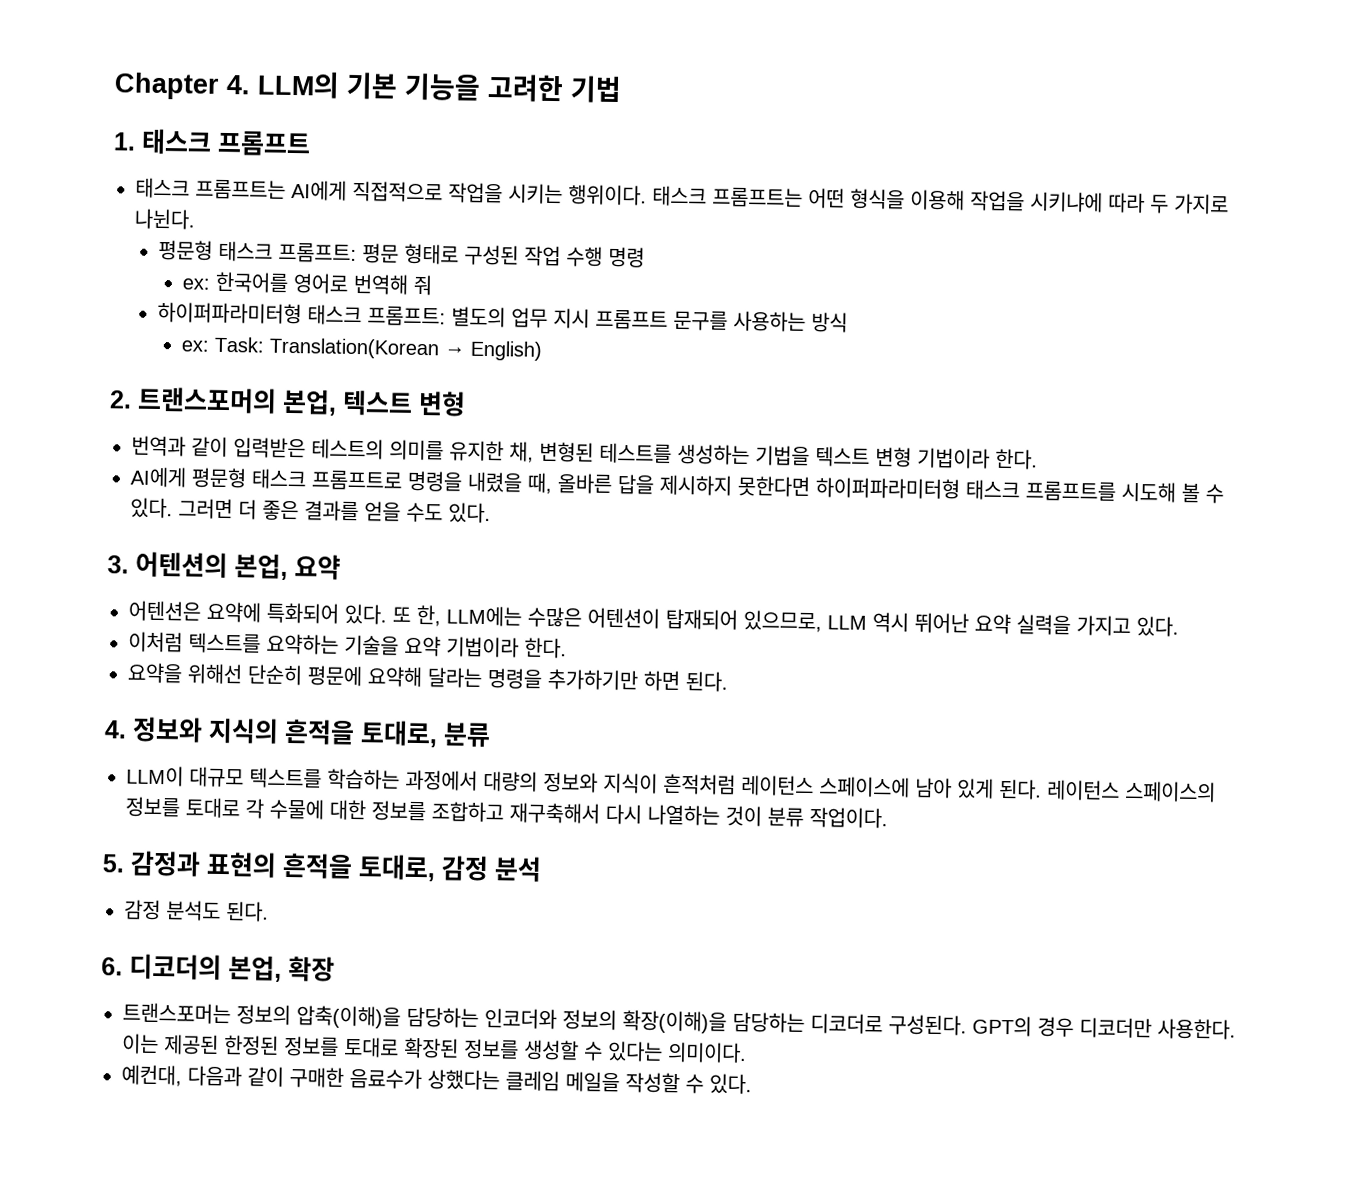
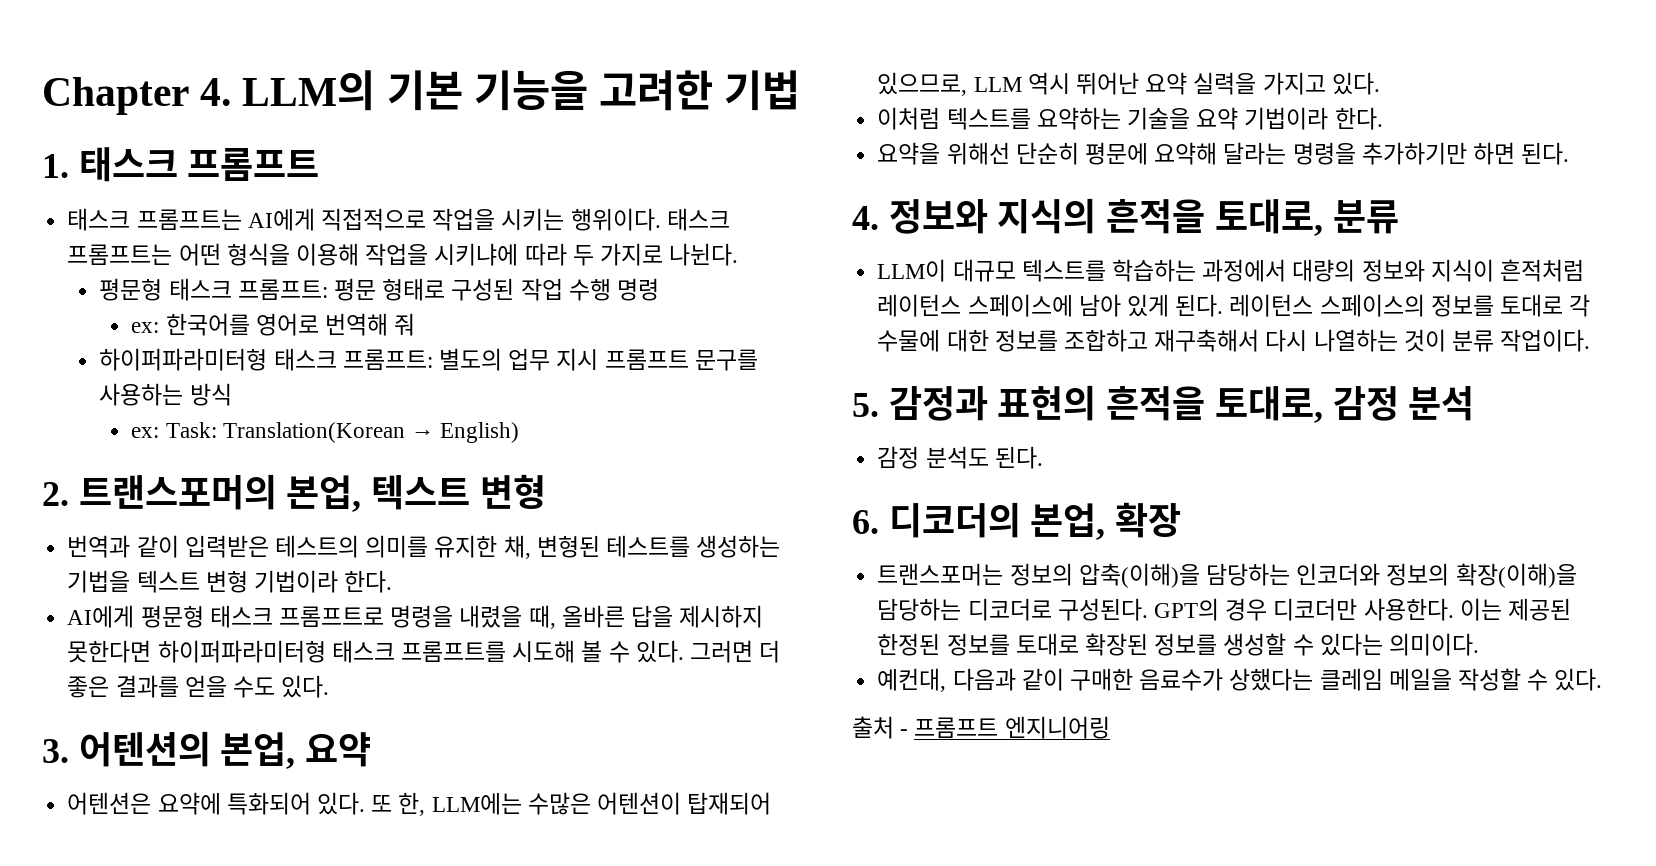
(752, 1084) none -> [852,716,1110,739] // 출처 - 프롬프트 엔지니어링

